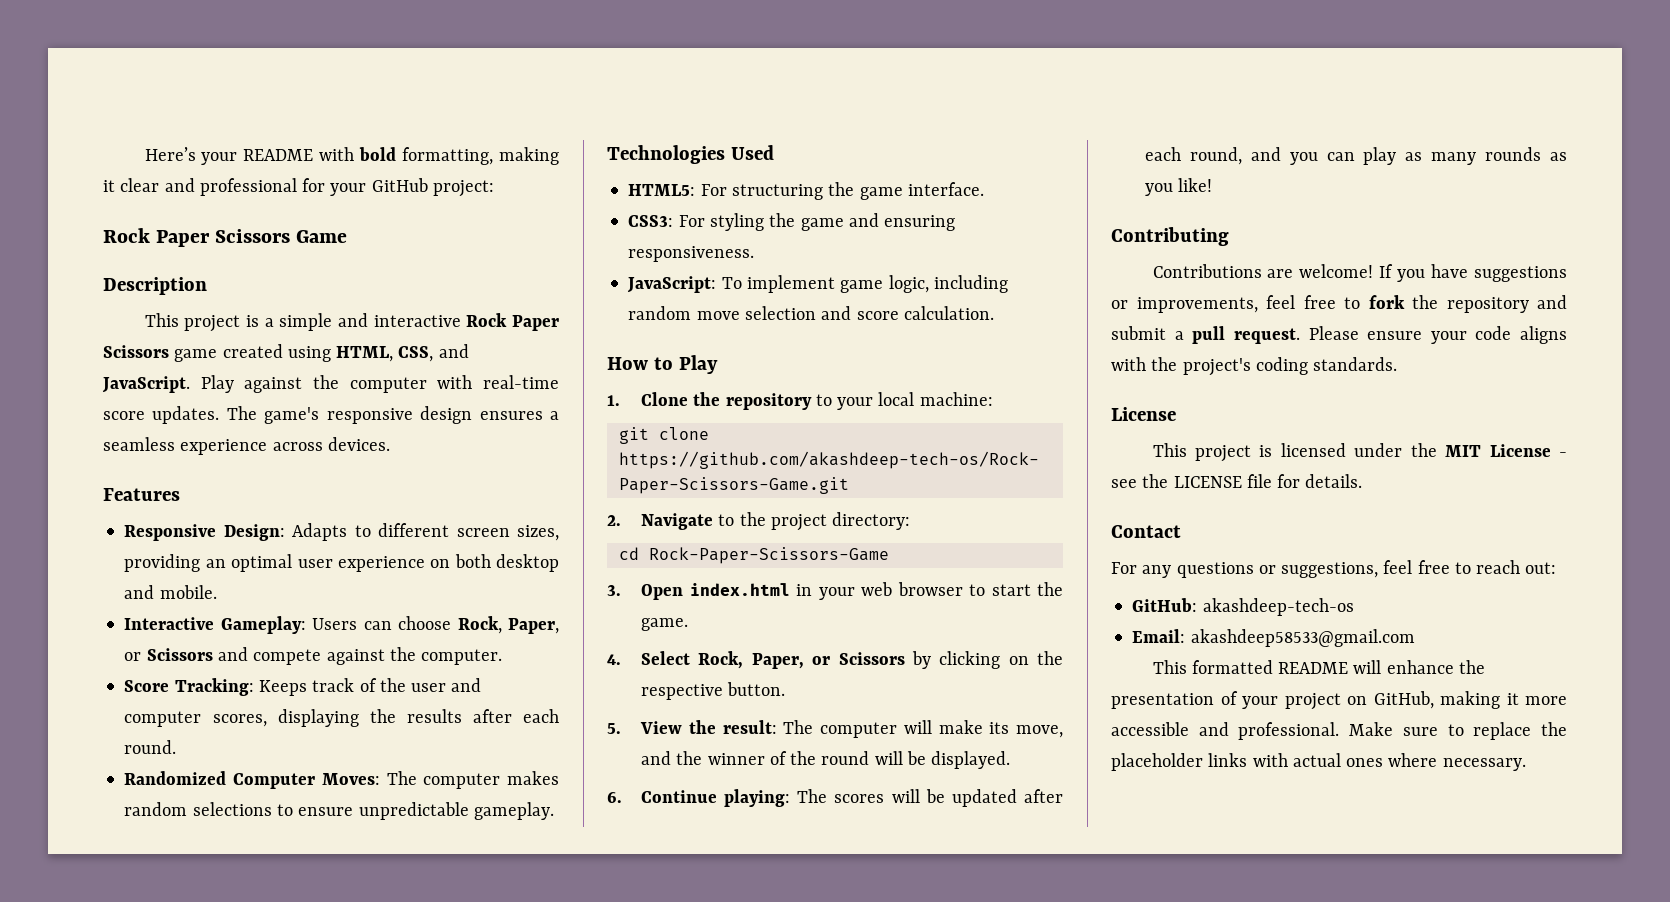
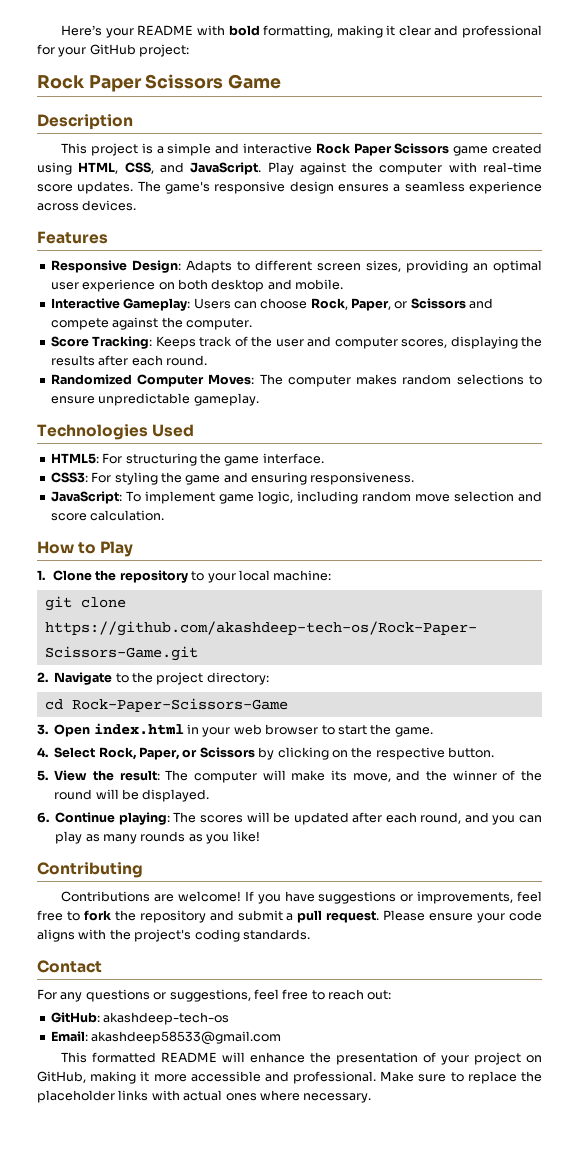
[1111,407,1176,421] [1152,443,1567,462] [1111,474,1363,488] // License // This project is licensed under the MIT License - see the LICENSE file for details. -> (310, 934) none

